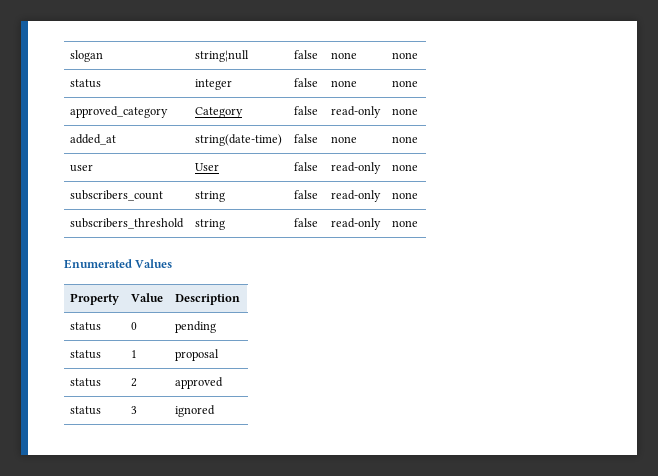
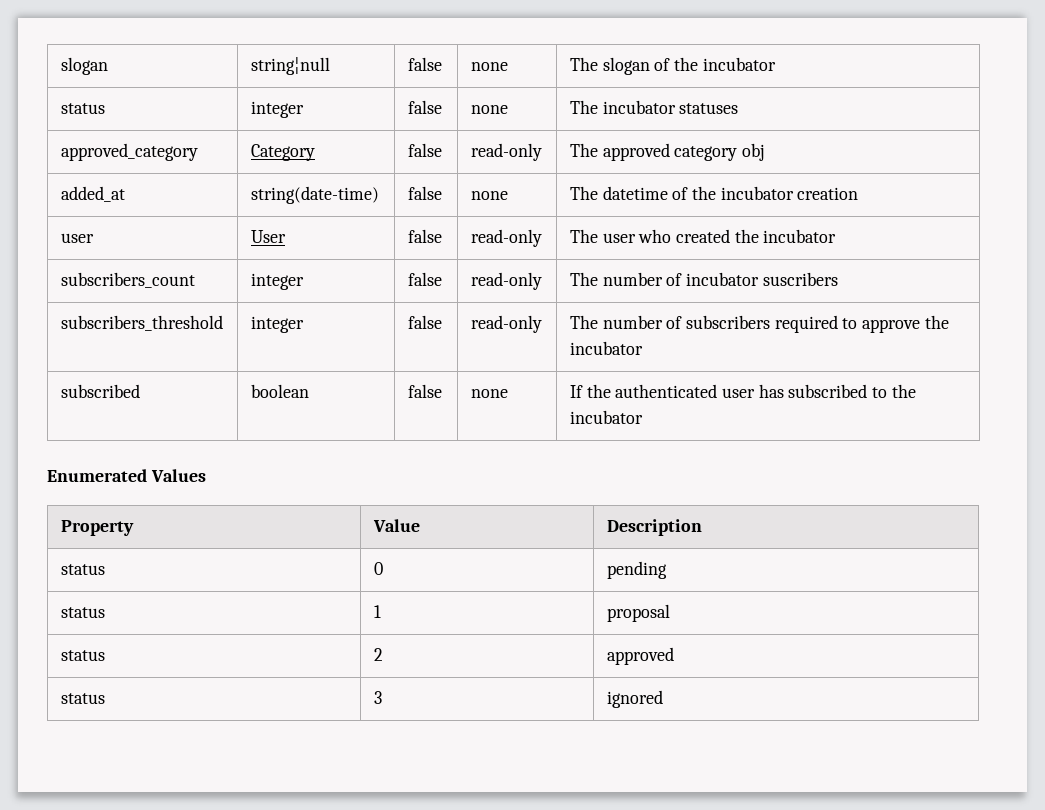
[391,52,418,59] | none -> [569,57,776,75] | The slogan of the incubator
[391,80,418,87] | none -> [569,100,739,114] | The incubator statuses
[391,108,418,115] | none -> [569,143,766,161] | The approved category obj
[391,136,418,143] [69,164,93,172] [194,163,219,171] [293,162,318,171] [330,162,381,174] [391,164,418,171] none // user | User | false | read-only | none -> [569,186,859,200] [60,233,94,243] [250,230,286,243] [407,229,442,243] [470,229,542,247] [569,229,837,243] The datetime of the incubator creation // user | User | false | read-only | The user who created the incubator
[194,191,225,202] [293,190,318,199] [330,190,381,202] [391,192,418,199] string | false | read-only | none -> [250,273,304,290] [407,272,442,286] [470,272,542,290] [569,272,838,286] integer | false | read-only | The number of incubator suscribers
[194,219,225,230] [293,218,318,227] [330,218,381,230] [391,220,418,227] string | false | read-only | none -> [250,316,304,333] [407,315,442,329] [470,315,542,333] [569,315,949,333] [569,341,643,355] [60,384,140,398] [250,384,309,398] [407,384,442,398] [470,389,508,398] [569,384,916,398] [569,410,643,424] integer | false | read-only | The number of subscribers required to approve the incubator // subscribed | boolean | false | none | If the authenticated user has subscribed to the incubator

